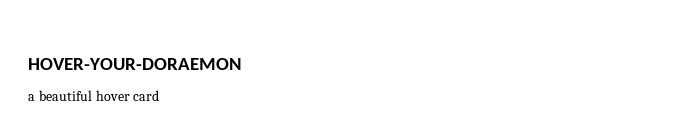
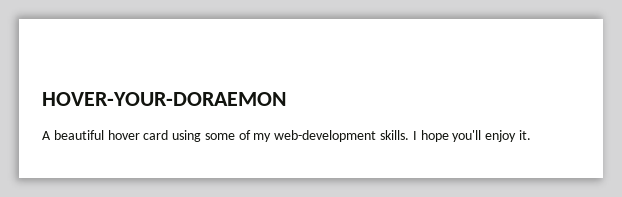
[28,94,35,101] a -> [42,131,51,140] A
(160, 95) none -> [172,130,531,142] using some of my web-development skills. I hope you'll enjoy it.

